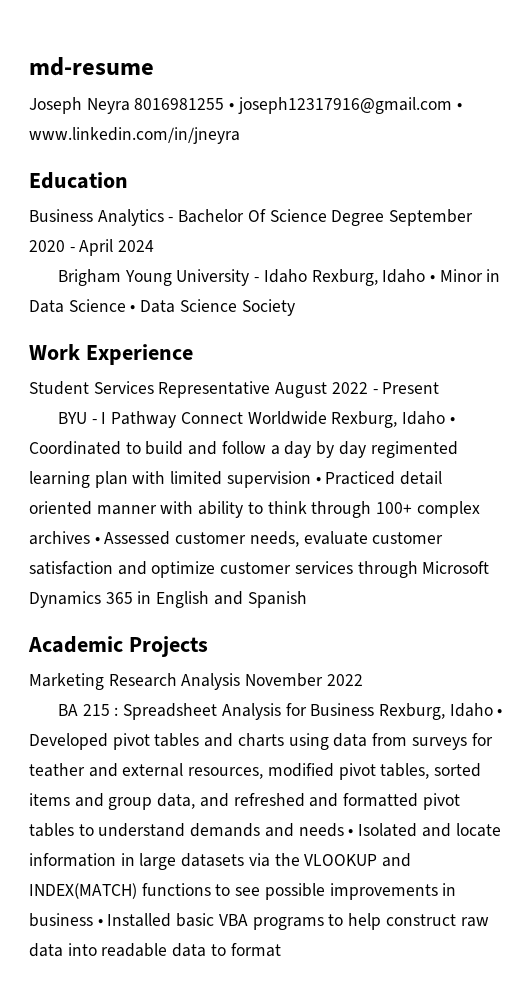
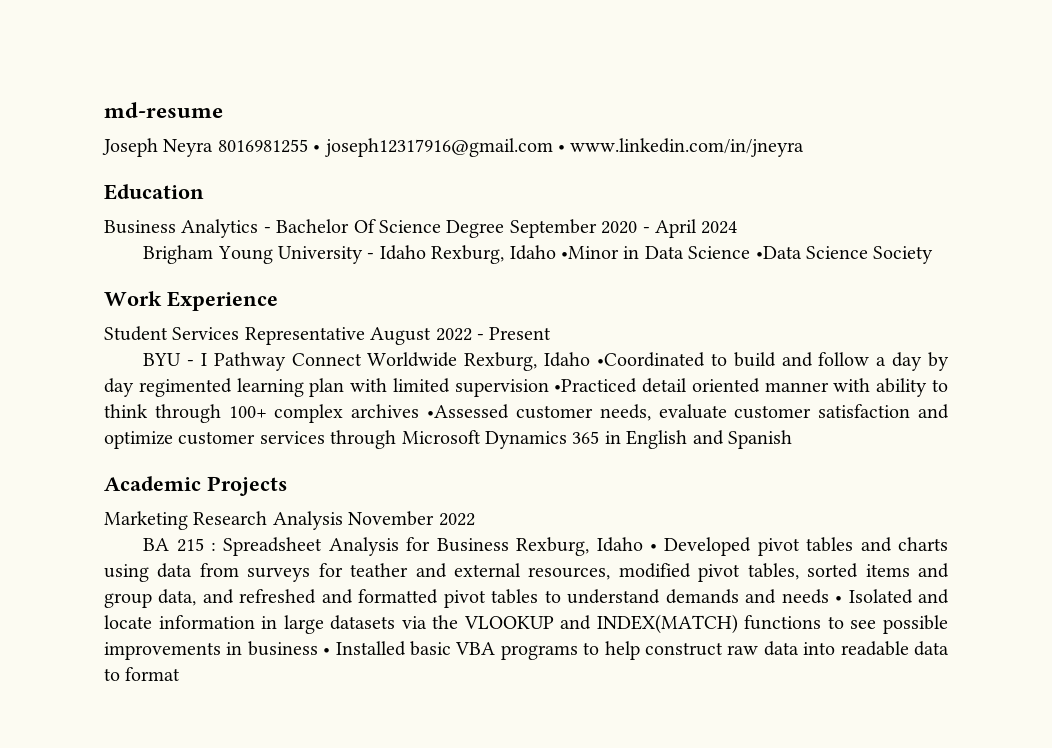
[429,269,483,282] • Minor -> [560,246,619,259] •Minor
[130,300,176,313] • Data -> [755,246,802,259] •Data
[449,417,455,424] [29,441,121,455] • Coordinated -> [597,352,706,367] •Coordinated
[315,471,396,485] • Practiced -> [554,378,638,393] •Practiced
[94,531,171,545] • Assessed -> [427,404,510,419] •Assessed

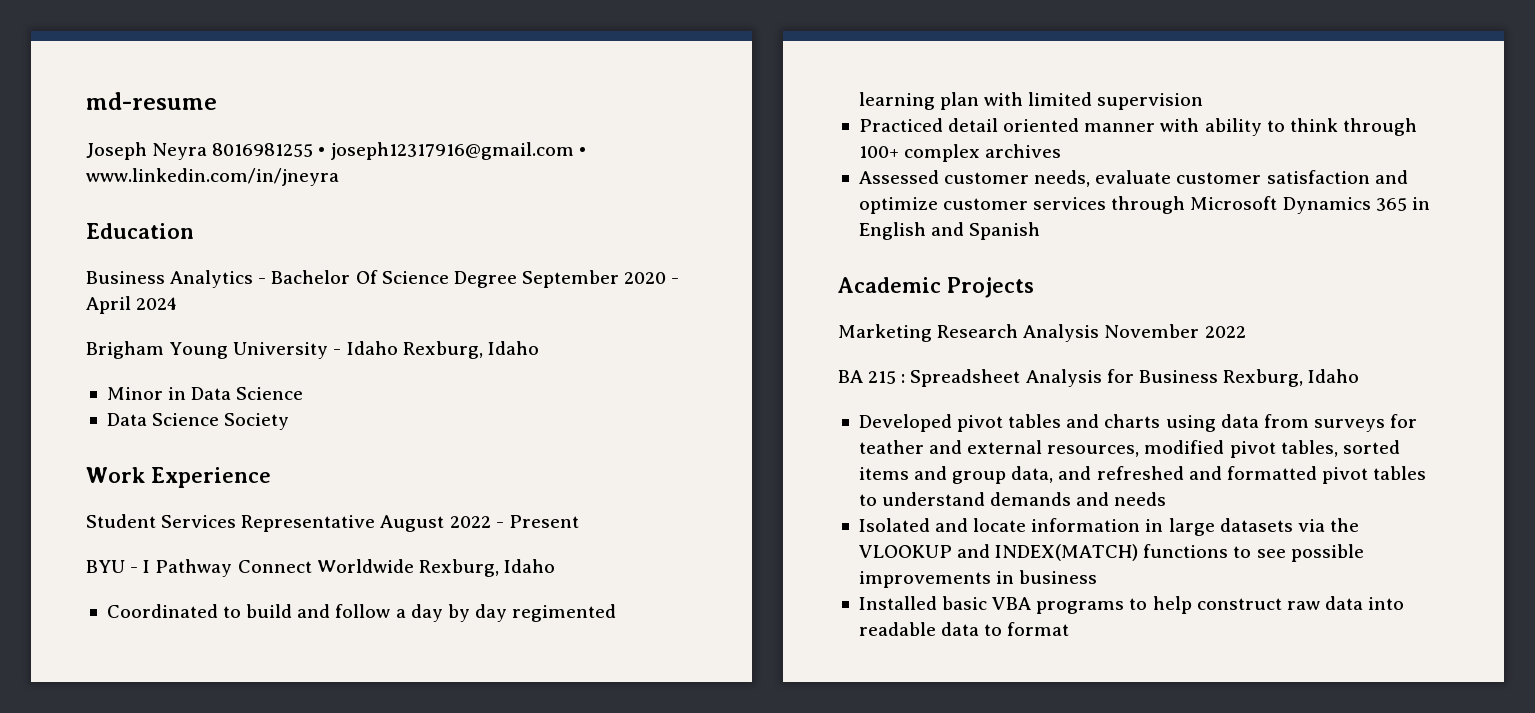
[560,246,619,259] •Minor -> [106,387,163,400] // Minor
[755,246,802,259] •Data -> [106,413,147,426] // Data
[597,352,706,367] •Coordinated -> [106,604,218,618] // Coordinated
[554,378,638,393] •Practiced -> [858,118,943,132] // Practiced
[427,404,510,419] •Assessed -> [858,170,939,184] // Assessed
[649,544,657,551] • -> (1360, 376) //
[835,596,843,603] • -> (1167, 499) //
[323,648,331,655] • -> (1098, 577) //

